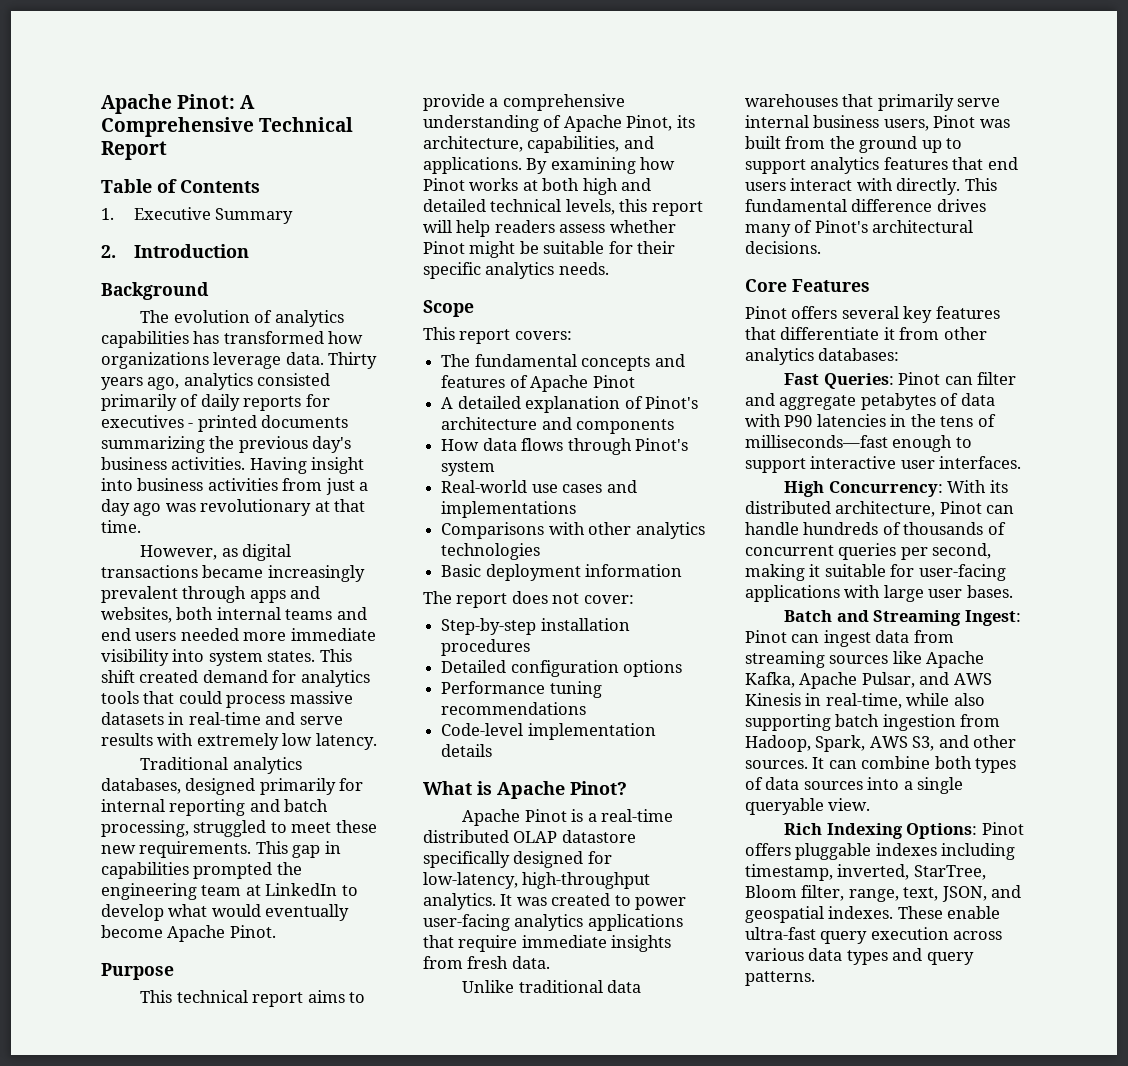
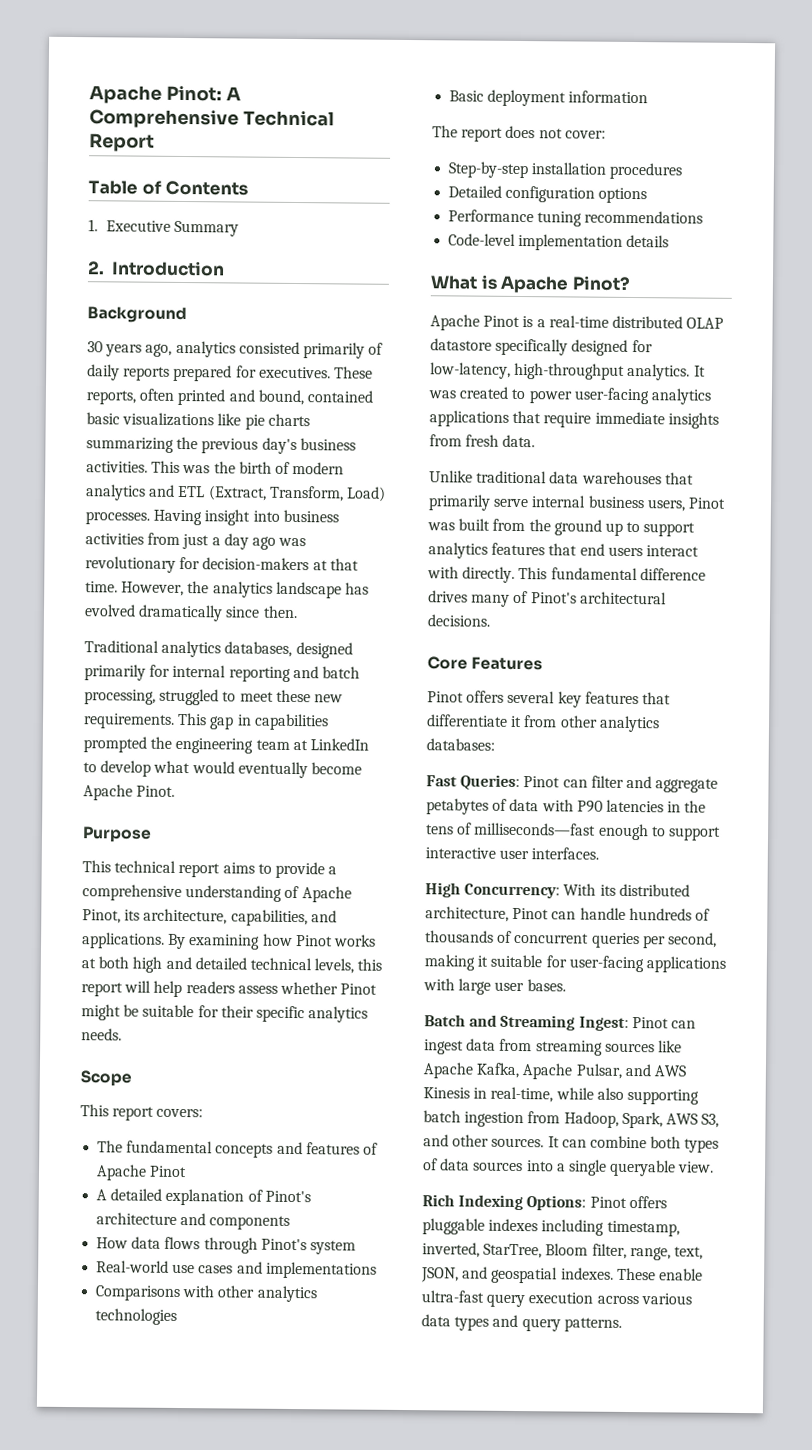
[140,310,344,327] [101,331,364,348] [101,352,378,369] The evolution of analytics capabilities has transformed how organizations leverage data. Thirty -> [87,341,103,353] 30
[305,394,330,407] [101,415,349,432] for executives - printed documents -> [173,364,373,382] [86,388,373,406] [86,412,310,430] prepared for executives. These reports, often printed and bound, contained basic visualizations like pie charts
(246, 463) none -> [151,460,345,475] [85,484,386,502] [85,511,150,525] This was the birth of modern analytics and ETL (Extract, Transform, Load) processes.
(312, 507) none -> [179,556,310,571] for decision-makers
[140,544,292,561] [101,565,365,582] [101,586,321,603] [101,607,367,623] [101,628,376,641] [101,649,352,666] [101,670,370,687] [101,691,353,708] [101,712,343,725] [101,733,377,750] // However, as digital transactions became increasingly prevalent through apps and websites, both internal teams and end users needed more immediate visibility into system states. This shift created demand for analytics tools that could process massive datasets in real-time and serve results with extremely low latency. -> [121,581,369,599] [84,604,298,622] However, the analytics landscape has evolved dramatically since then.

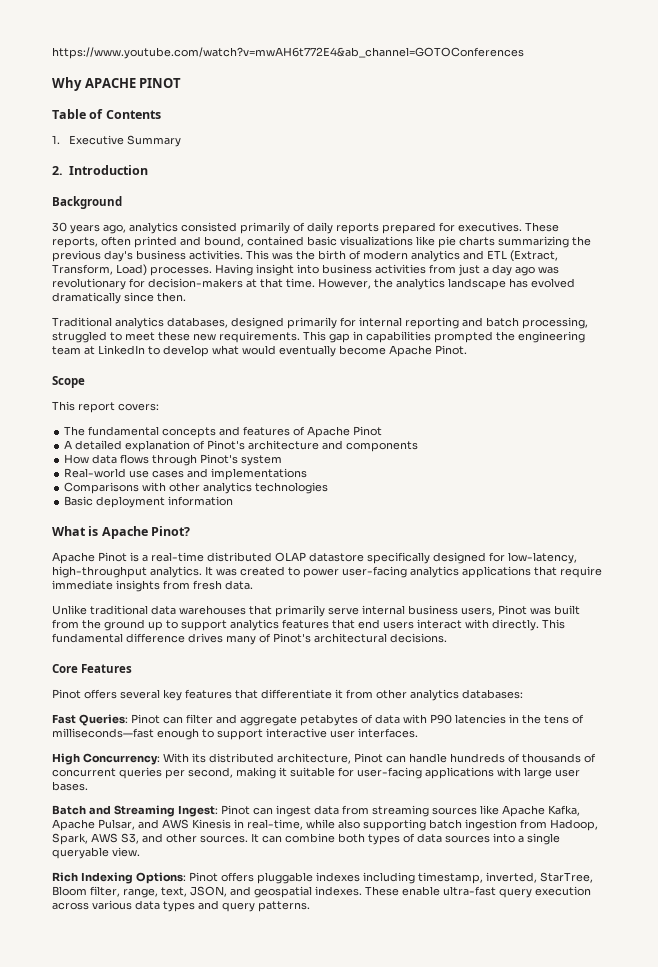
[89,85,241,104] [89,109,335,129] [89,133,155,152] Apache Pinot: A Comprehensive Technical Report -> [52,47,524,59] [52,77,182,91] https://www.youtube.com/watch?v=mwAH6t772E4&ab_channel=GOTOConferences // Why APACHE PINOT
[82,826,152,843] [82,860,338,879] [82,884,352,903] [82,908,337,927] [82,932,376,950] [81,956,383,974] [81,980,378,998] [81,1004,369,1023] [81,1028,122,1041] // Purpose // This technical report aims to provide a comprehensive understanding of Apache Pinot, its architecture, capabilities, and applications. By examining how Pinot works at both high and detailed technical levels, this report will help readers assess whether Pinot might be suitable for their specific analytics needs. -> (467, 350) none
[432,125,606,142] [448,161,684,180] [448,185,648,204] [448,209,704,227] [448,233,670,251] // The report does not cover: // Step-by-step installation procedures // Detailed configuration options // Performance tuning recommendations // Code-level implementation details -> (234, 501) none

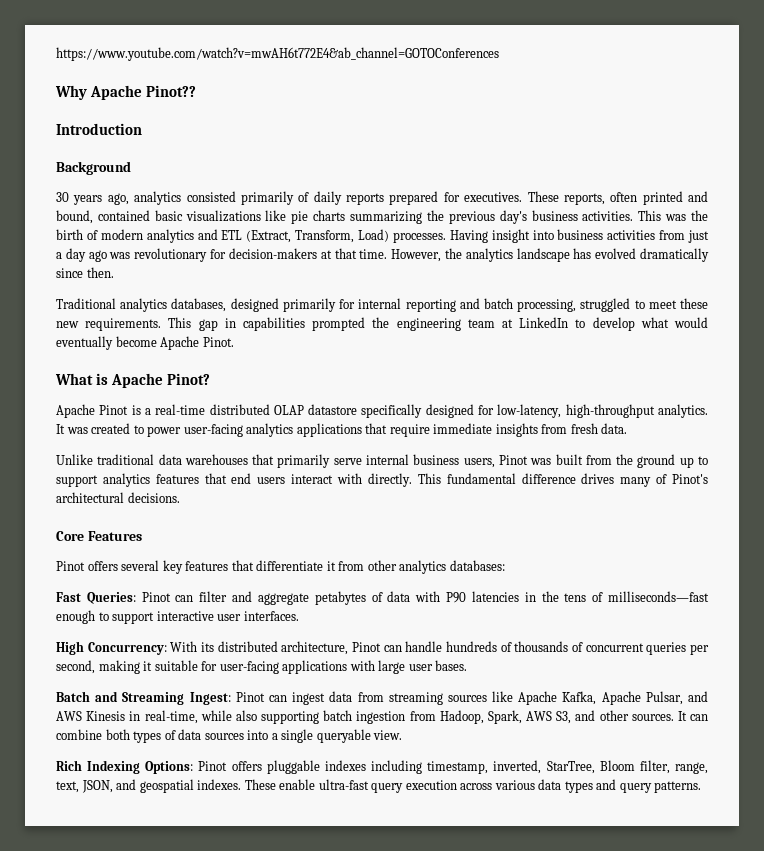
[84,78,182,88] [52,109,161,119] [52,135,181,147] [52,166,63,175] APACHE PINOT // Table of Contents // 1. Executive Summary // 2. -> [90,85,197,100] Apache Pinot?? //
[52,376,85,388] [52,401,159,413] [64,426,383,438] [64,440,419,452] [64,454,283,466] [64,468,308,480] [64,482,329,494] [64,496,234,508] // Scope // This report covers: // The fundamental concepts and features of Apache Pinot // A detailed explanation of Pinot's architecture and components // How data flows through Pinot's system // Real-world use cases and implementations // Comparisons with other analytics technologies // Basic deployment information -> (234, 342) none

